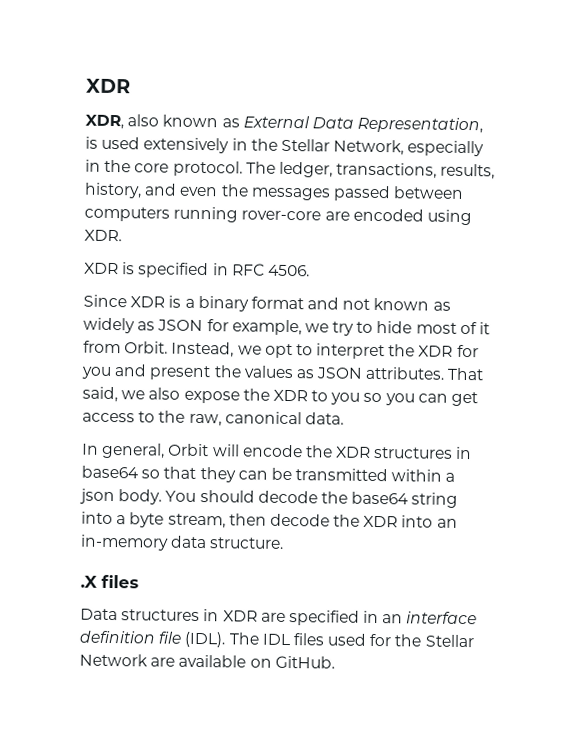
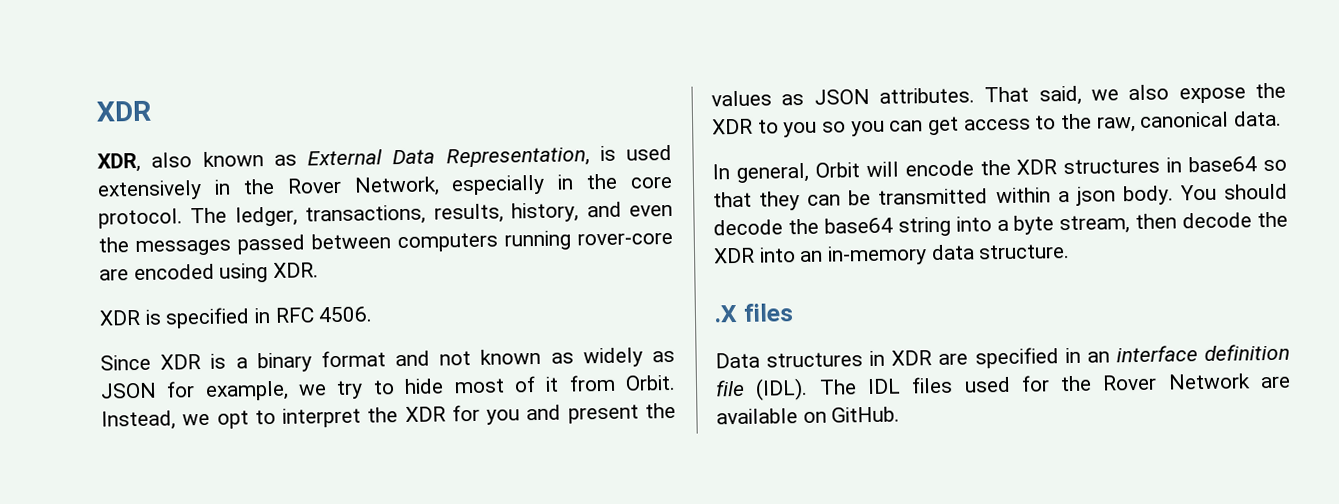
[280,138,330,152] Stellar -> [286,177,342,194] Rover
[424,634,475,648] Stellar -> [1102,374,1158,391] Rover

